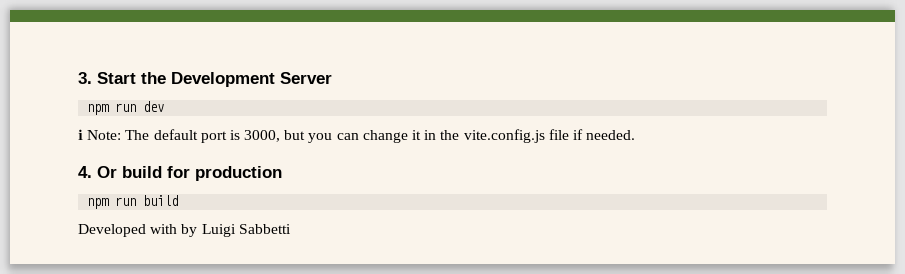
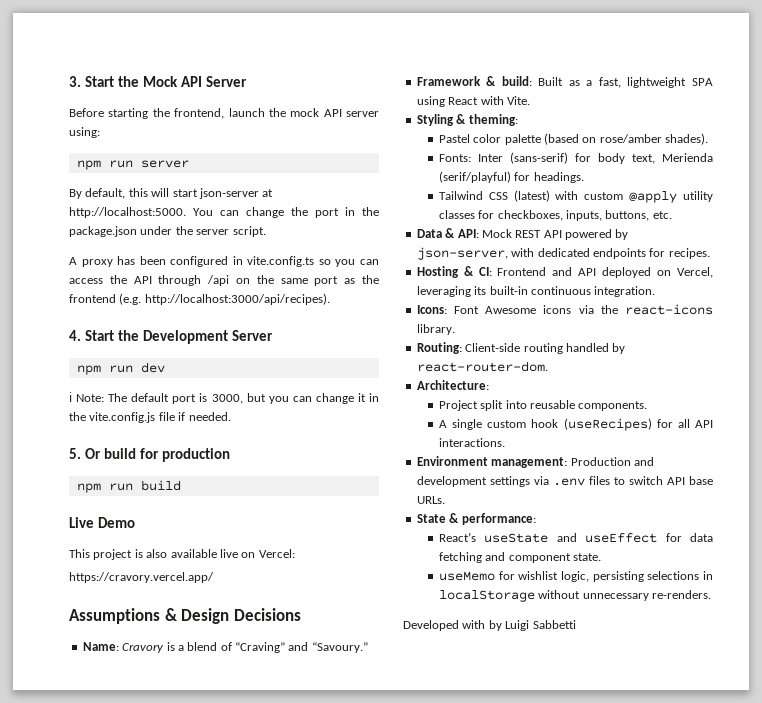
(166, 78) none -> [142,76,247,87] [69,108,379,119] [69,127,100,138] [76,160,189,170] [69,188,274,199] [69,207,379,218] [69,226,266,237] [69,256,379,267] [69,275,380,286] [69,293,330,305] [69,330,139,341] Mock API Server // Before starting the frontend, launch the mock API server using: // npm run server // By default, this will start json-server at http://localhost:5000. You can change the port in the package.json under the server script. // A proxy has been configured in vite.config.ts so you can access the API through /api on the same port as the frontend (e.g. http://localhost:3000/api/recipes). // 4. Start the
[78,166,92,178] 4. -> [69,448,81,459] 5.
(179, 200) none -> [69,517,135,528] [69,549,295,560] [69,572,214,583] [69,608,301,624] [82,642,368,653] [416,76,713,88] [416,96,530,107] [416,114,518,126] [438,133,709,145] [438,152,713,164] [438,171,584,183] [438,190,713,203] [438,210,672,221] [416,228,629,240] [416,247,710,260] [416,266,713,278] [416,286,656,297] [416,304,713,315] [416,324,455,335] [416,342,626,354] [416,361,548,372] [416,380,489,390] [438,400,648,411] [438,418,713,431] [438,438,505,447] [416,456,654,468] [416,476,713,487] [416,496,445,504] [416,513,536,525] [438,532,713,543] [438,552,602,563] [438,571,713,582] [438,590,712,602] // Live Demo // This project is also available live on Vercel: // https://cravory.vercel.app/ // Assumptions & Design Decisions // Name: Cravory is a blend of “Craving” and “Savoury.” // Framework & build: Built as a fast, lightweight SPA using React with Vite. // Styling & theming: // Pastel color palette (based on rose/amber shades). // Fonts: Inter (sans-serif) for body text, Merienda (serif/playful) for headings. // Tailwind CSS (latest) with custom @apply utility classes for checkboxes, inputs, buttons, etc. // Data & API: Mock REST API powered by json-server, with dedicated endpoints for recipes. // Hosting & CI: Frontend and API deployed on Vercel, leveraging its built-in continuous integration. // Icons: Font Awesome icons via the react-icons library. // Routing: Client-side routing handled by react-router-dom. // Architecture: // Project split into reusable components. // A single custom hook (useRecipes) for all API interactions. // Environment management: Production and development settings via .env files to switch API base URLs. // State & performance: // React’s useState and useEffect for data fetching and component state. // useMemo for wishlist logic, persisting selections in localStorage without unnecessary re-renders.

